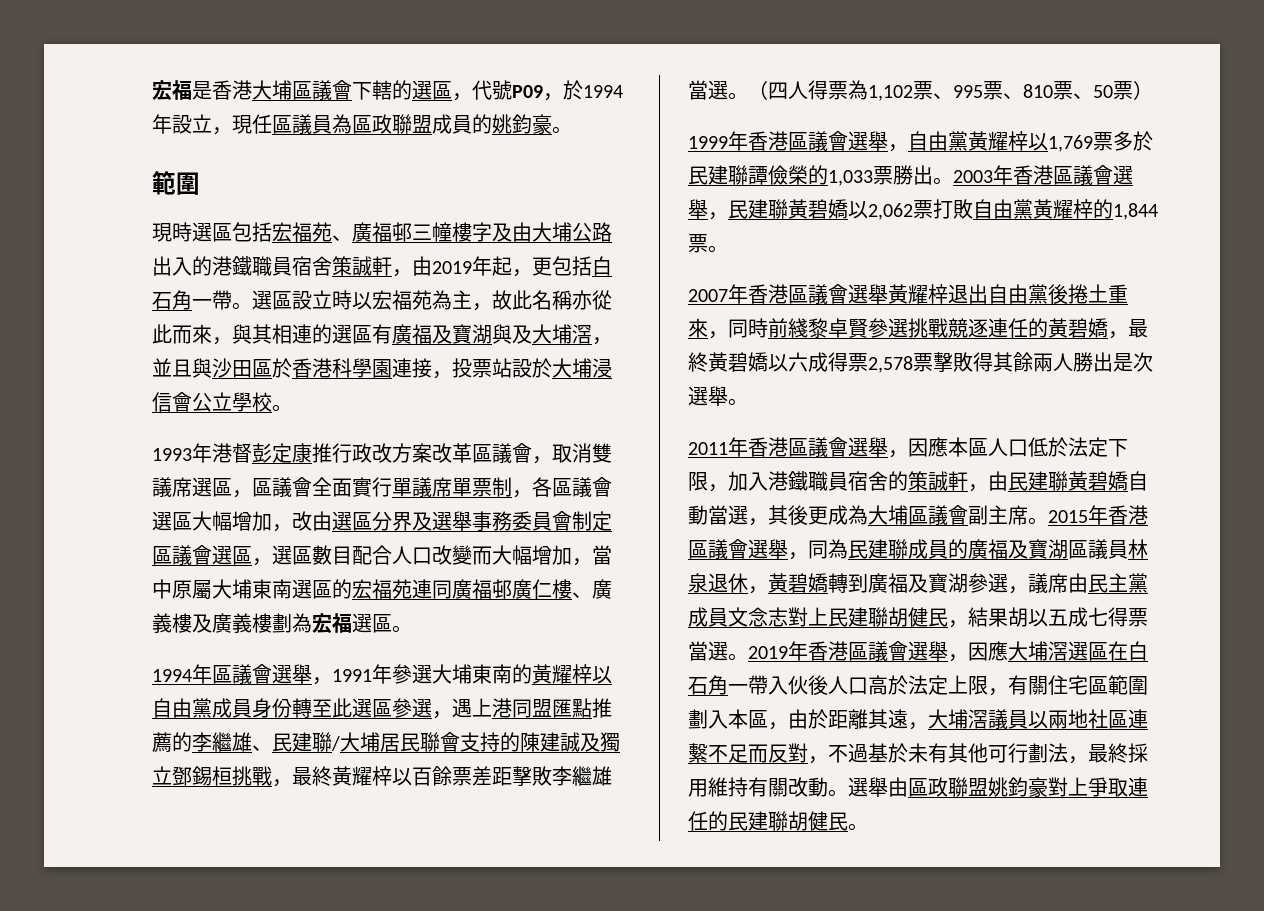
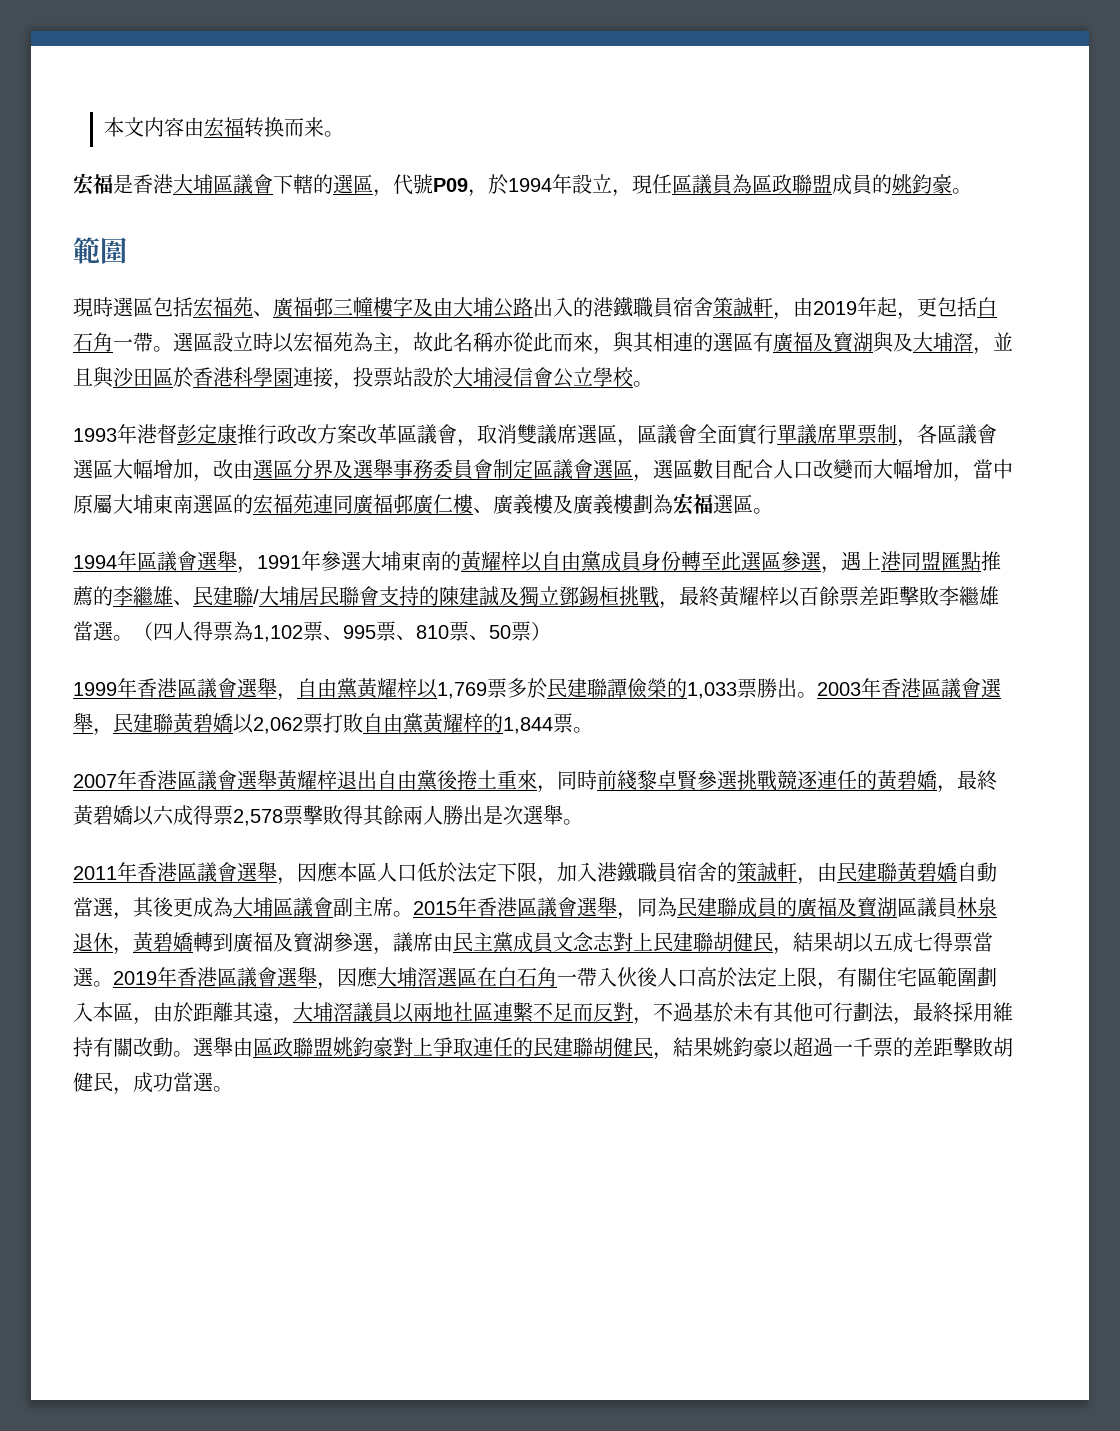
(152, 90) none -> [104,117,345,138] 本文内容由宏福转换而来。 //
(848, 821) none -> [653,1037,1013,1060] [73,1072,214,1095] ，結果姚鈞豪以超過一千票的差距擊敗胡健民，成功當選

